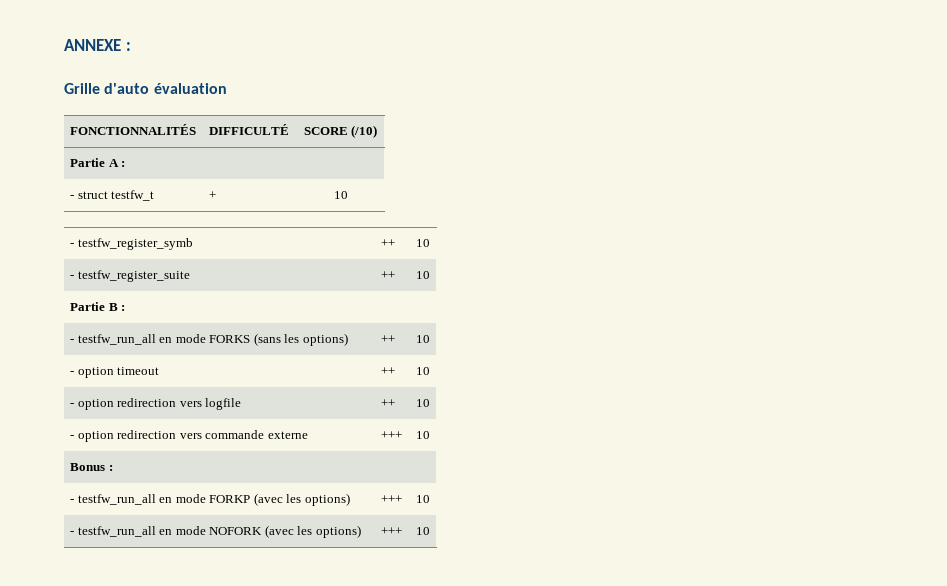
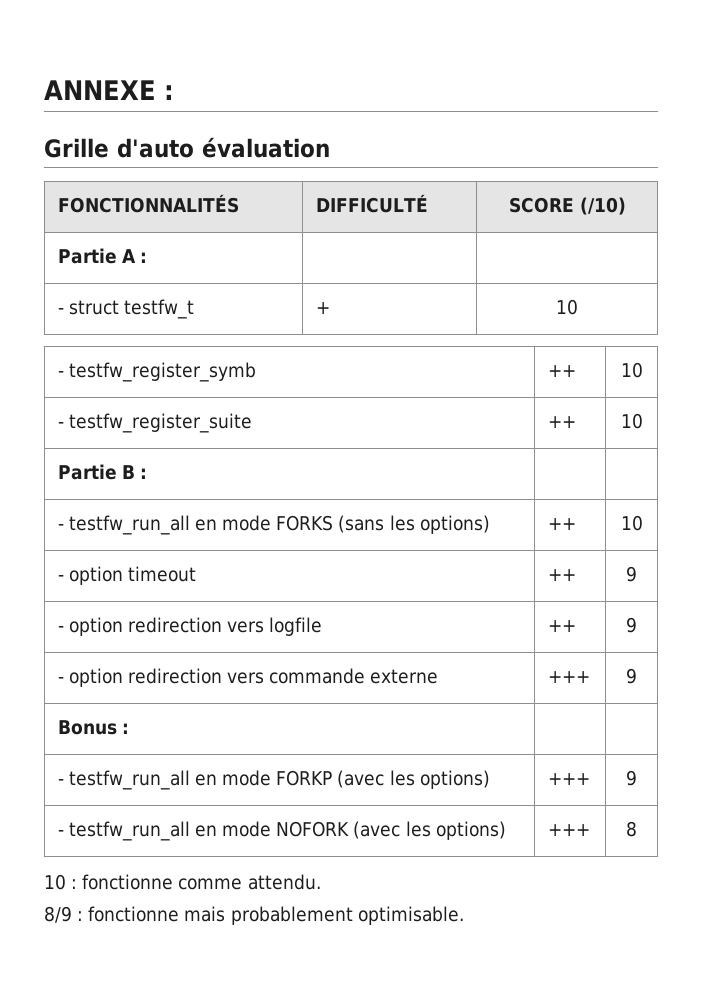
[416,367,430,375] 10 -> [626,566,637,582] 9
[416,399,430,407] 10 -> [626,617,637,633] 9
[416,431,430,439] 10 -> [626,668,637,684] 9
[416,495,430,503] 10 -> [626,770,637,786] 9
[416,527,430,535] 10 -> [626,821,637,837] [44,874,321,890] [44,906,464,925] 8 // 10 : fonctionne comme attendu. // 8/9 : fonctionne mais probablement optimisable.

